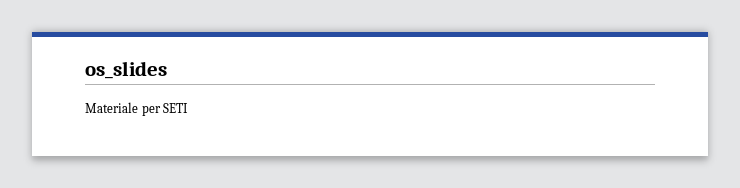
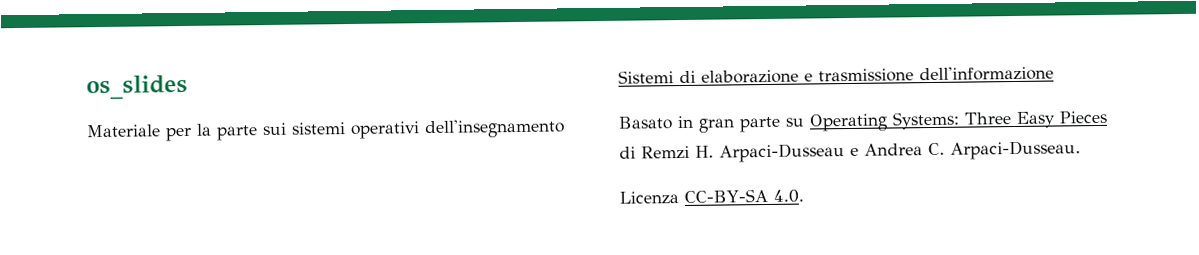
[163,103,189,113] SETI -> [196,118,565,141] [618,65,1054,84] [618,110,1107,133] [619,140,1081,163] [619,188,804,205] la parte sui sistemi operativi dell'insegnamento Sistemi di elaborazione e trasmissione dell'informazione // Basato in gran parte su Operating Systems: Three Easy Pieces di Remzi H. Arpaci-Dusseau e Andrea C. Arpaci-Dusseau. // Licenza CC-BY-SA 4.0.

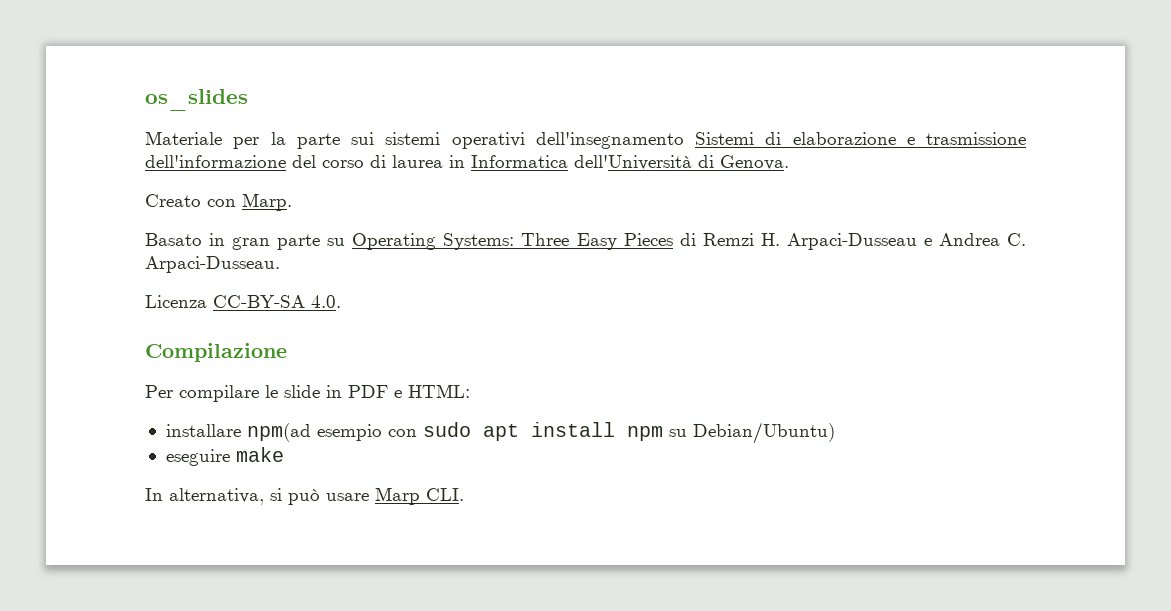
(1054, 73) none -> [292,155,789,170] [145,193,292,211] del corso di laurea in Informatica dell'Università di Genova. // Creato con Marp.
(804, 196) none -> [145,343,287,362] [145,384,470,402] [165,422,835,444] [165,447,284,466] [145,487,464,505] // Compilazione // Per compilare le slide in PDF e HTML: // installare npm(ad esempio con sudo apt install npm su Debian/Ubuntu) // eseguire make // In alternativa, si può usare Marp CLI.

